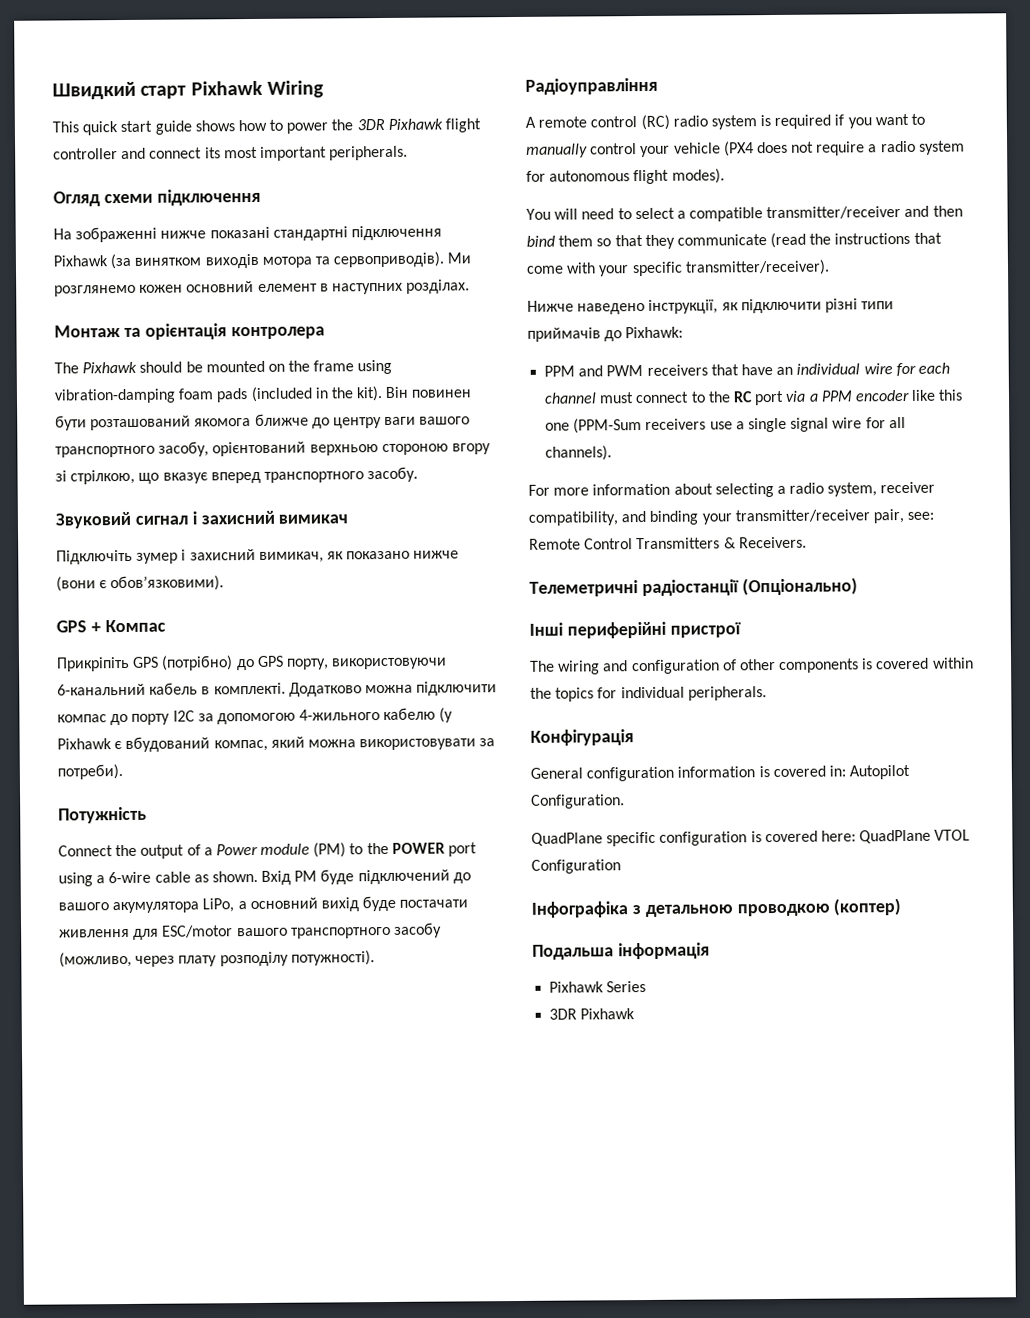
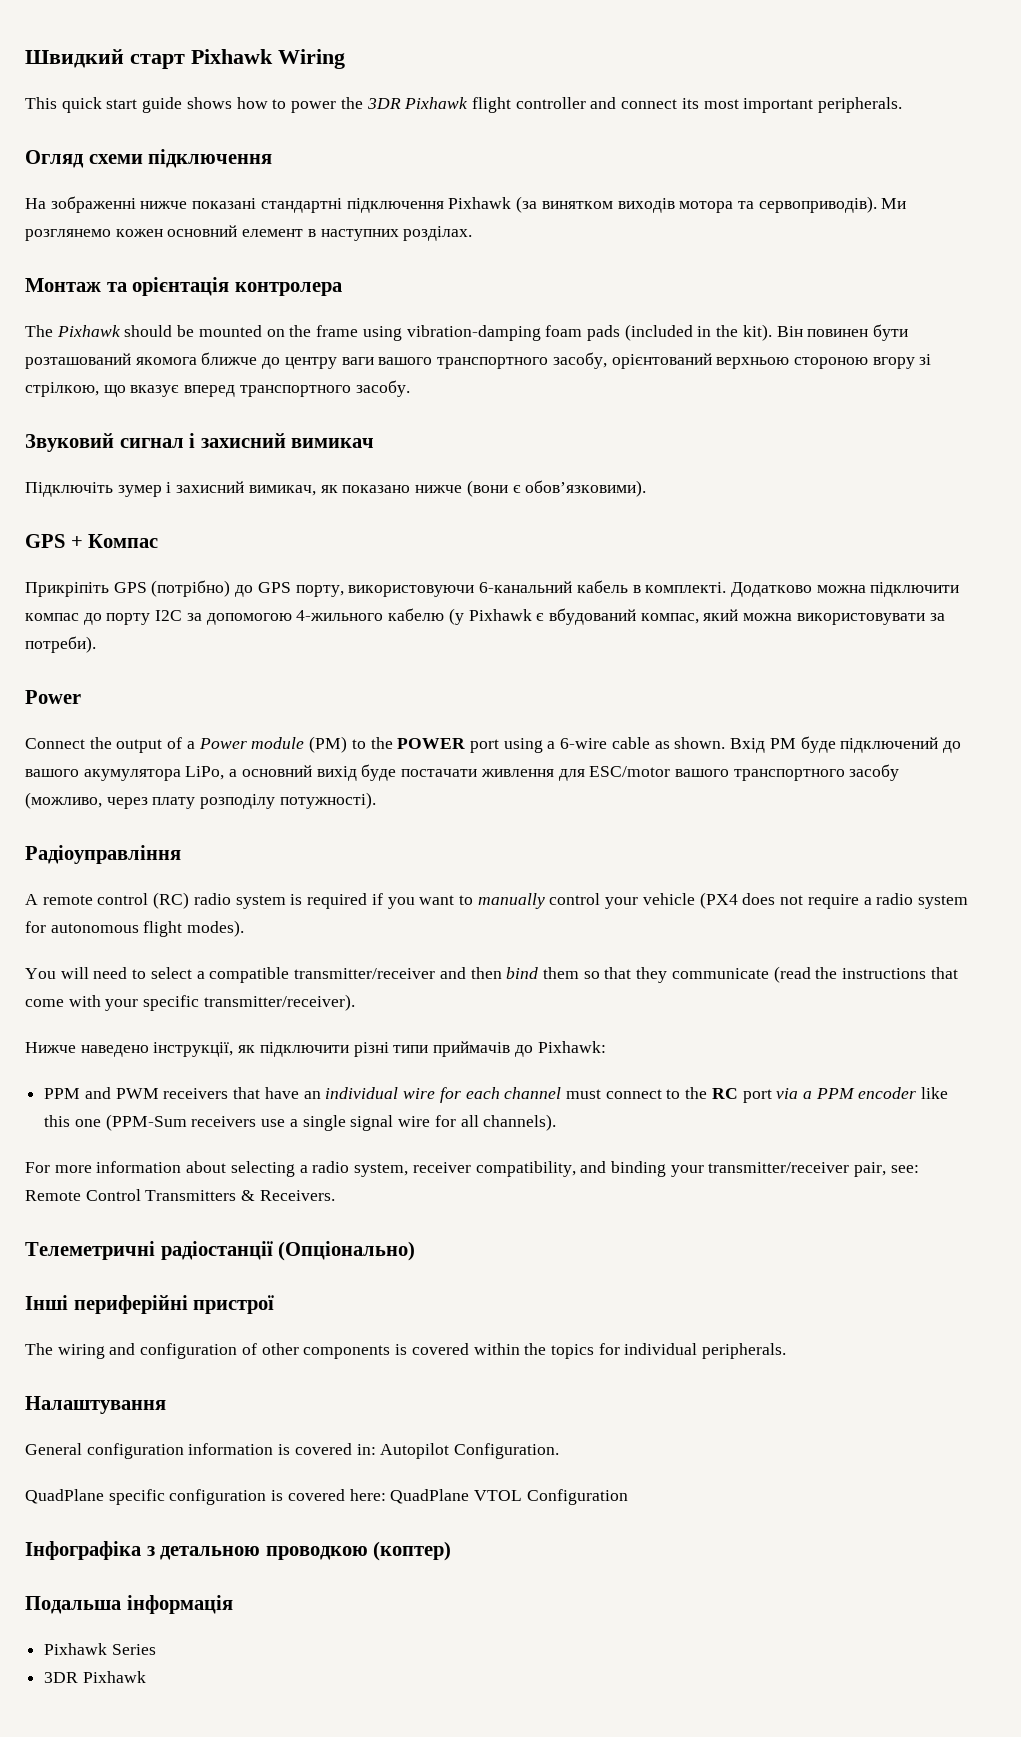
[58,806,147,824] Потужність -> [25,690,81,704] Power
[530,729,634,746] Конфігурація -> [25,1396,166,1414] Налаштування

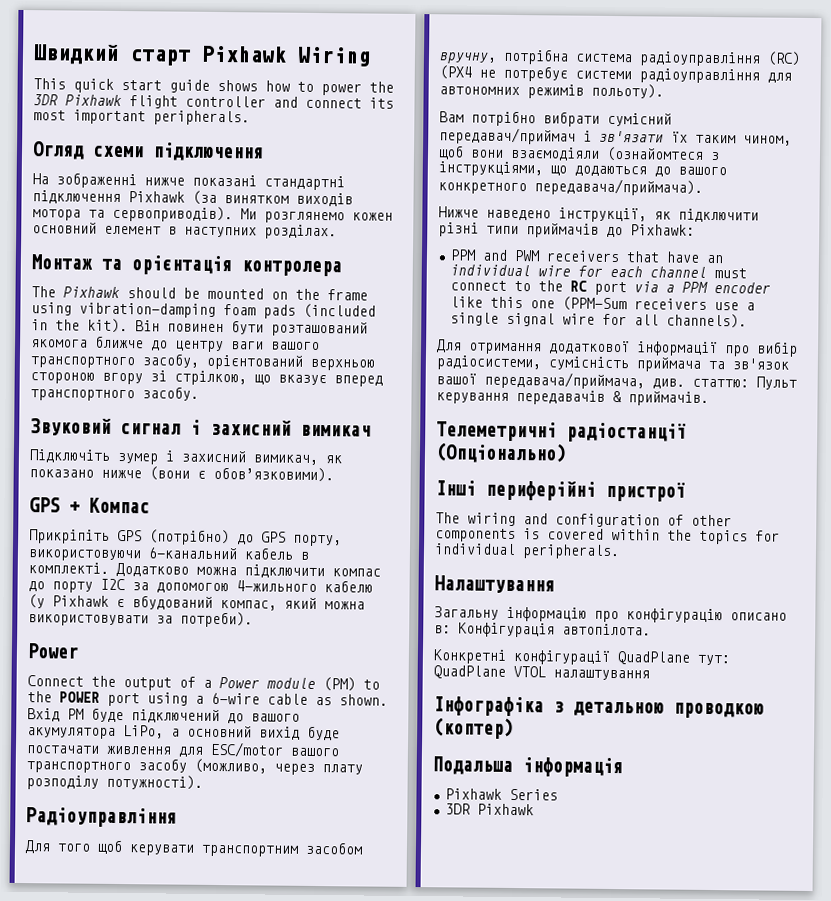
[25,892,968,909] [25,920,245,937] [25,966,958,983] [25,994,355,1011] A remote control (RC) radio system is required if you want to manually control your vehicle (PX4 does not require a radio system for autonomous flight modes). // You will need to select a compatible transmitter/receiver and then bind them so that they communicate (read the instructions that come with your specific transmitter/receiver). -> [25,839,363,857] [439,48,801,67] [439,65,792,84] [439,83,664,99] [439,110,672,127] [439,127,792,146] [438,145,720,162] [438,161,727,177] [438,178,703,196] Для того щоб керувати транспортним засобом вручну, потрібна система радіоуправління (RC) (PX4 не потребує системи радіоуправління для автономних режимів польоту). // Вам потрібно вибрати сумісний передавач/приймач і зв'язати їх таким чином, щоб вони взаємодіяли (ознайомтеся з інструкціями, що додаються до вашого конкретного передавача/приймача).
[25,1161,919,1177] [25,1189,335,1201] For more information about selecting a radio system, receiver compatibility, and binding your transmitter/receiver pair, see: Remote Control Transmitters & Receivers. -> [436,339,798,357] [436,355,789,372] [436,371,797,390] [436,390,709,406] Для отримання додаткової інформації про вибір радіосистеми, сумісність приймача та зв'язок вашої передавача/приймача, див. статтю: Пульт керування передавачів & приймачів.
[25,1443,560,1459] [25,1489,386,1505] General configuration information is covered in: Autopilot Configuration. // QuadPlane specific configuration is covered here: -> [434,606,787,624] [434,622,651,638] [433,649,730,666] Загальну інформацію про конфігурацію описано в: Конфігурація автопілота. // Конкретні конфігурації QuadPlane тут:
[526,1489,628,1505] Configuration -> [553,669,650,681] налаштування

